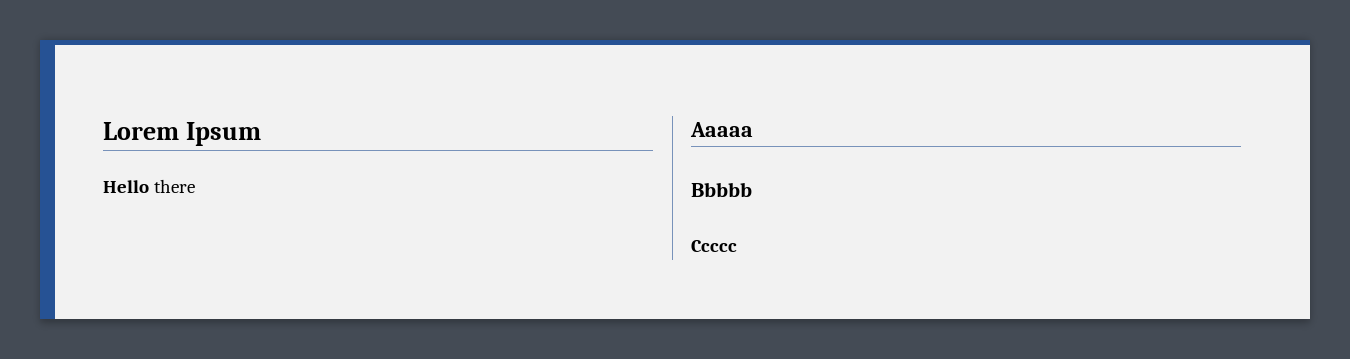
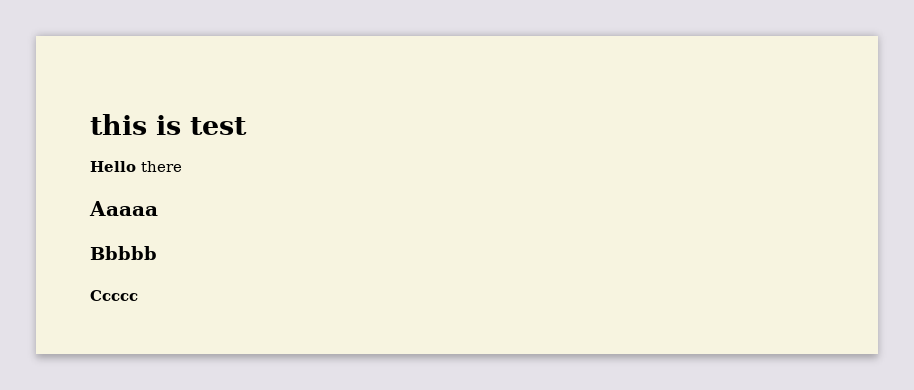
[103,122,262,146] Lorem Ipsum -> [90,114,247,135] this is test

